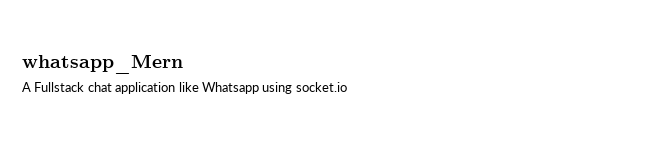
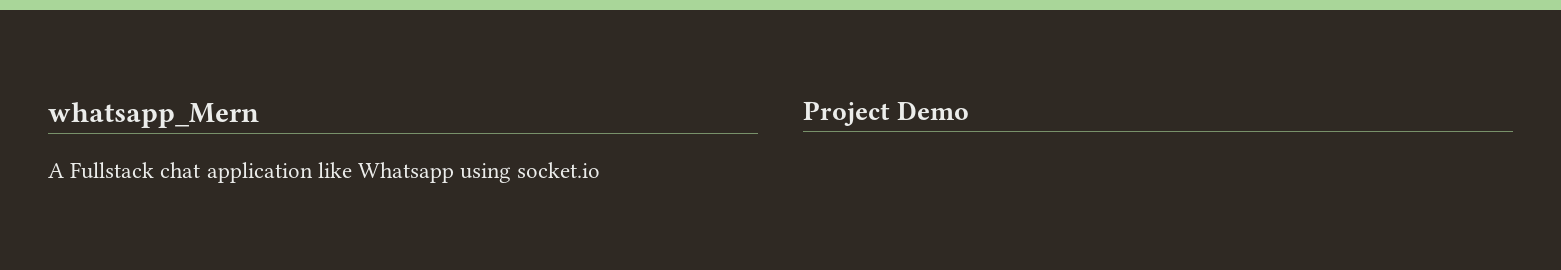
(347, 87) none -> [803,101,970,126] // Project Demo

